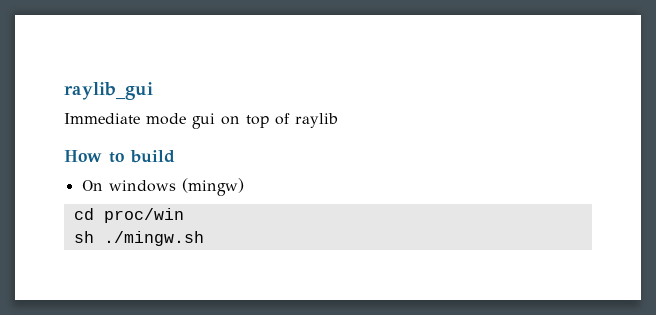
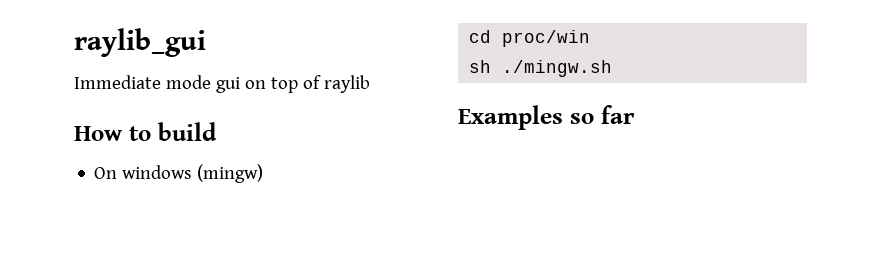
(204, 238) none -> [458,105,635,130] // Examples so far

